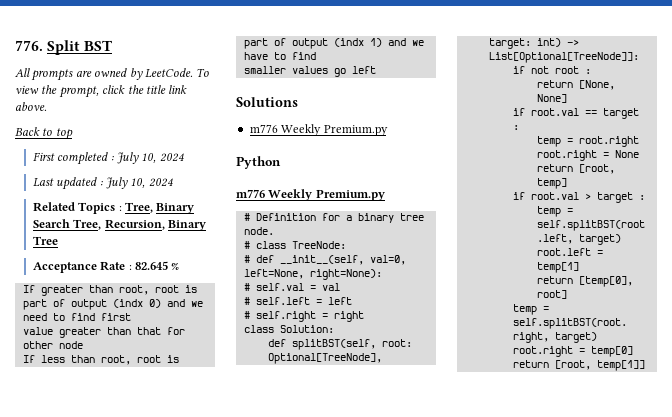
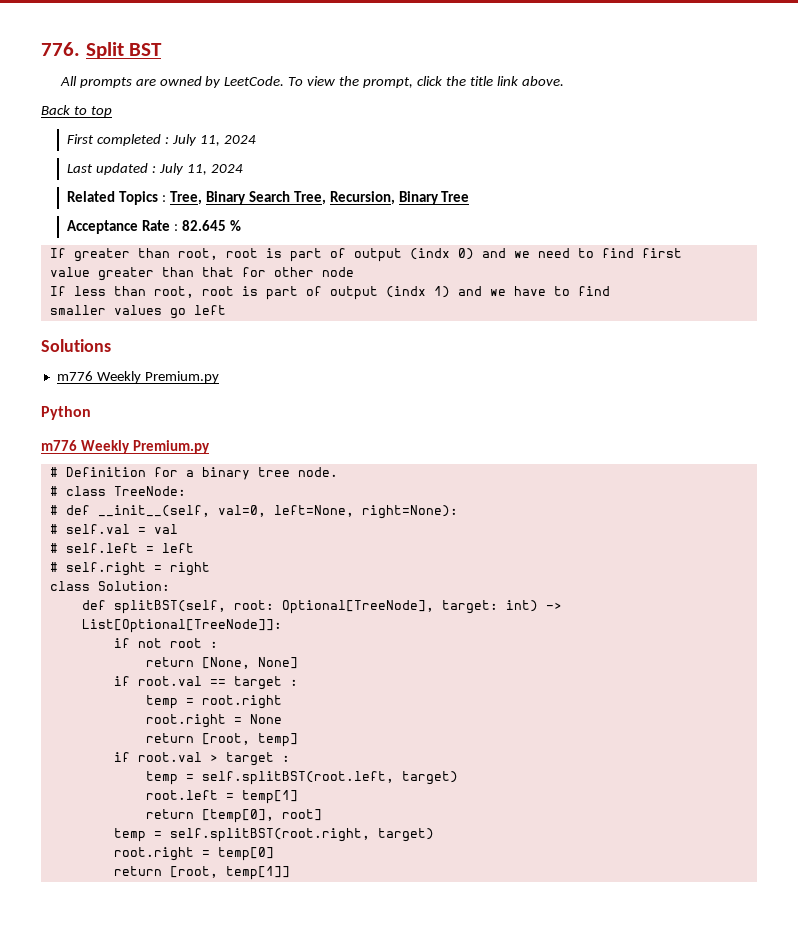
[141,153,157,163] 10, -> [199,135,220,146] 11,
[130,178,146,188] 10, -> [186,164,207,175] 11,

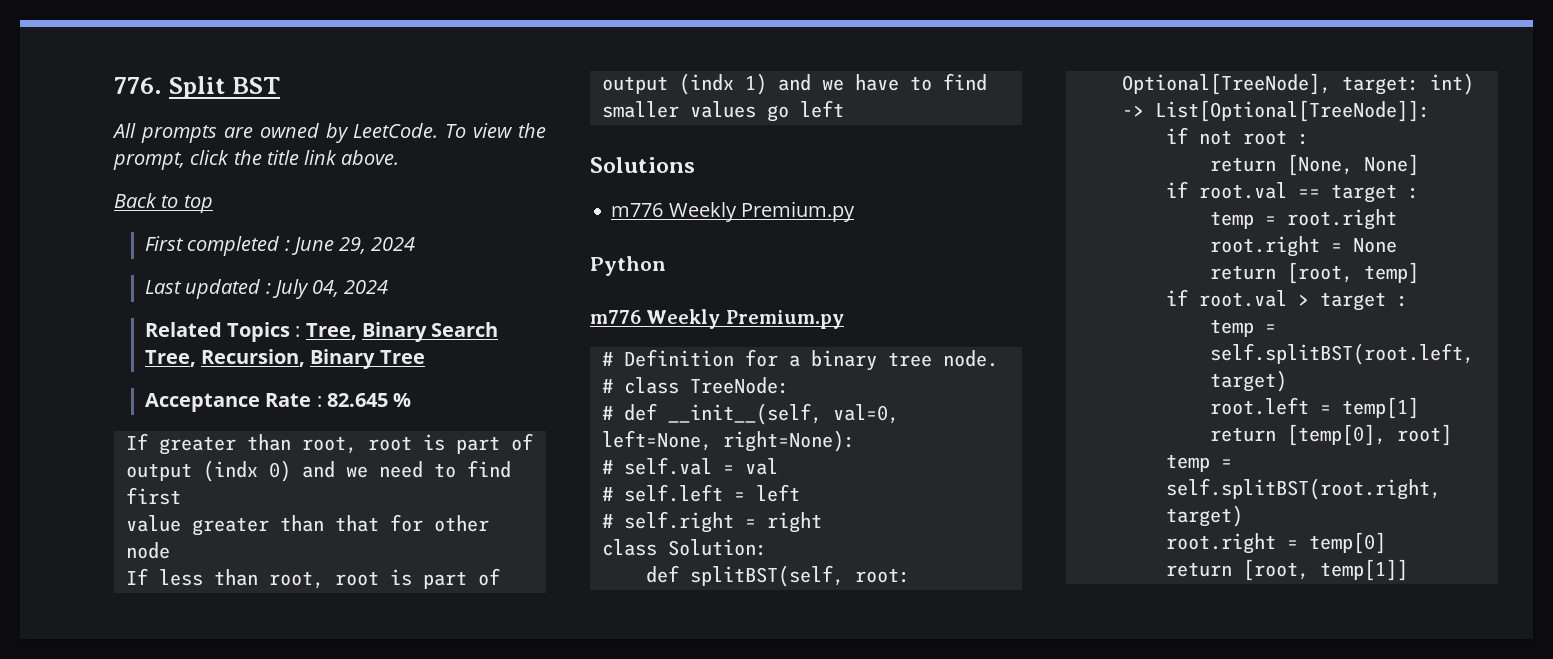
[171,134,220,146] July 11, -> [290,237,367,255] June 29,
[186,164,207,175] 11, -> [312,280,340,297] 04,

